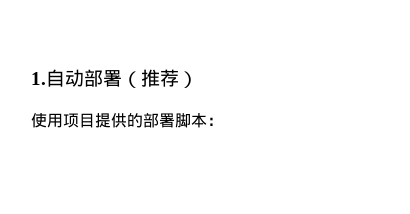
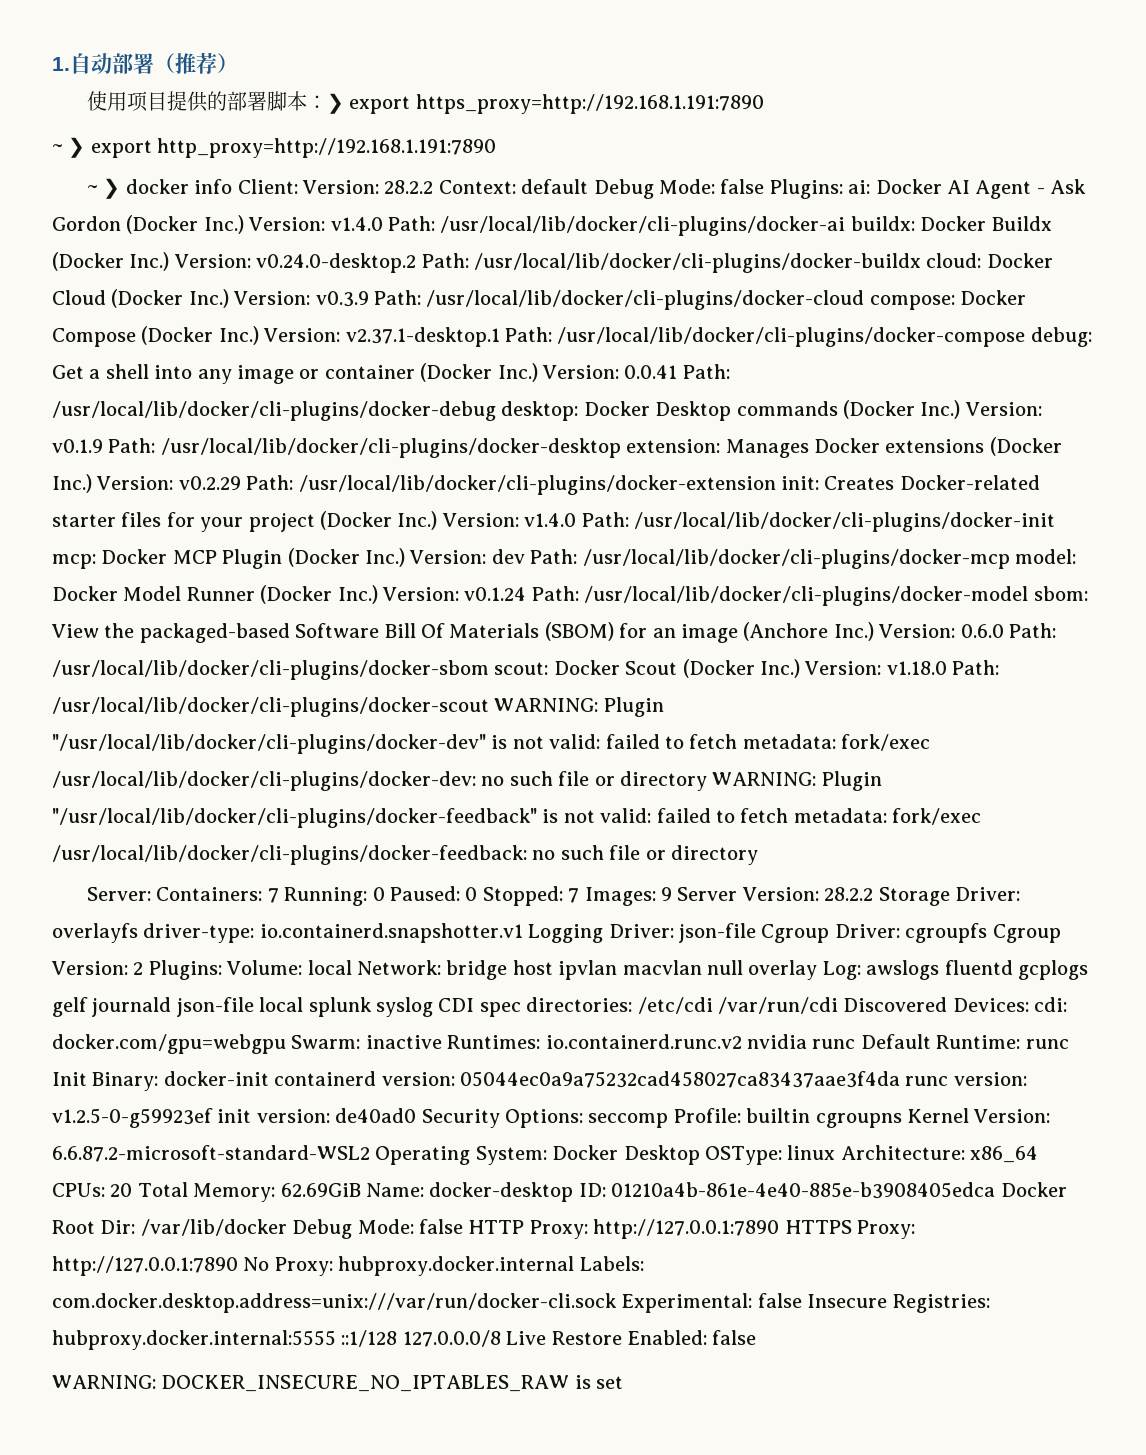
(223, 121) none -> [326,93,764,114] [52,137,497,158] [86,178,1087,199] [52,215,1052,236] [52,252,1053,273] [52,289,1027,310] [52,326,1092,347] [52,363,730,384] [52,400,1042,421] [52,437,1062,458] [52,474,1040,495] [52,511,1055,532] [52,548,1076,569] [52,585,1088,606] [51,622,1056,643] [52,659,1000,680] [52,697,664,717] [52,734,931,754] [52,771,882,791] [52,808,982,828] [52,845,758,865] [86,886,1020,906] [52,923,1061,943] [51,960,1088,980] [52,997,1068,1017] [52,1034,1069,1054] [52,1071,1027,1091] [52,1108,1051,1128] [52,1145,1039,1165] [52,1182,1067,1202] [52,1219,915,1239] [52,1256,644,1276] [52,1293,990,1313] [52,1330,757,1350] [52,1375,624,1392] ❯ export https_proxy=http://192.168.1.191:7890 // ~ ❯ export http_proxy=http://192.168.1.191:7890 // ~ ❯ docker info Client: Version: 28.2.2 Context: default Debug Mode: false Plugins: ai: Docker AI Agent - Ask Gordon (Docker Inc.) Version: v1.4.0 Path: /usr/local/lib/docker/cli-plugins/docker-ai buildx: Docker Buildx (Docker Inc.) Version: v0.24.0-desktop.2 Path: /usr/local/lib/docker/cli-plugins/docker-buildx cloud: Docker Cloud (Docker Inc.) Version: v0.3.9 Path: /usr/local/lib/docker/cli-plugins/docker-cloud compose: Docker Compose (Docker Inc.) Version: v2.37.1-desktop.1 Path: /usr/local/lib/docker/cli-plugins/docker-compose debug: Get a shell into any image or container (Docker Inc.) Version: 0.0.41 Path: /usr/local/lib/docker/cli-plugins/docker-debug desktop: Docker Desktop commands (Docker Inc.) Version: v0.1.9 Path: /usr/local/lib/docker/cli-plugins/docker-desktop extension: Manages Docker extensions (Docker Inc.) Version: v0.2.29 Path: /usr/local/lib/docker/cli-plugins/docker-extension init: Creates Docker-related starter files for your project (Docker Inc.) Version: v1.4.0 Path: /usr/local/lib/docker/cli-plugins/docker-init mcp: Docker MCP Plugin (Docker Inc.) Version: dev Path: /usr/local/lib/docker/cli-plugins/docker-mcp model: Docker Model Runner (Docker Inc.) Version: v0.1.24 Path: /usr/local/lib/docker/cli-plugins/docker-model sbom: View the packaged-based Software Bill Of Materials (SBOM) for an image (Anchore Inc.) Version: 0.6.0 Path: /usr/local/lib/docker/cli-plugins/docker-sbom scout: Docker Scout (Docker Inc.) Version: v1.18.0 Path: /usr/local/lib/docker/cli-plugins/docker-scout WARNING: Plugin "/usr/local/lib/docker/cli-plugins/docker-dev" is not valid: failed to fetch metadata: fork/exec /usr/local/lib/docker/cli-plugins/docker-dev: no such file or directory WARNING: Plugin "/usr/local/lib/docker/cli-plugins/docker-feedback" is not valid: failed to fetch metadata: fork/exec /usr/local/lib/docker/cli-plugins/docker-feedback: no such file or directory // Server: Containers: 7 Running: 0 Paused: 0 Stopped: 7 Images: 9 Server Version: 28.2.2 Storage Driver: overlayfs driver-type: io.containerd.snapshotter.v1 Logging Driver: json-file Cgroup Driver: cgroupfs Cgroup Version: 2 Plugins: Volume: local Network: bridge host ipvlan macvlan null overlay Log: awslogs fluentd gcplogs gelf journald json-file local splunk syslog CDI spec directories: /etc/cdi /var/run/cdi Discovered Devices: cdi: docker.com/gpu=webgpu Swarm: inactive Runtimes: io.containerd.runc.v2 nvidia runc Default Runtime: runc Init Binary: docker-init containerd version: 05044ec0a9a75232cad458027ca83437aae3f4da runc version: v1.2.5-0-g59923ef init version: de40ad0 Security Options: seccomp Profile: builtin cgroupns Kernel Version: 6.6.87.2-microsoft-standard-WSL2 Operating System: Docker Desktop OSType: linux Architecture: x86_64 CPUs: 20 Total Memory: 62.69GiB Name: docker-desktop ID: 01210a4b-861e-4e40-885e-b3908405edca Docker Root Dir: /var/lib/docker Debug Mode: false HTTP Proxy: http://127.0.0.1:7890 HTTPS Proxy: http://127.0.0.1:7890 No Proxy: hubproxy.docker.internal Labels: com.docker.desktop.address=unix:///var/run/docker-cli.sock Experimental: false Insecure Registries: hubproxy.docker.internal:5555 ::1/128 127.0.0.0/8 Live Restore Enabled: false // WARNING: DOCKER_INSECURE_NO_IPTABLES_RAW is set

